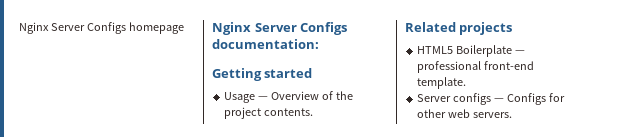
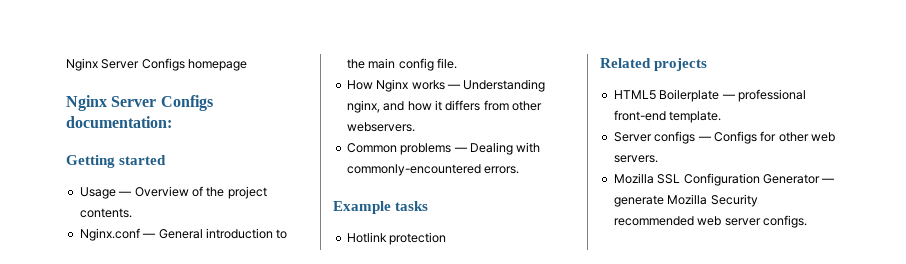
(314, 112) none -> [79,228,288,241] [346,58,457,71] [346,79,546,92] [346,100,542,113] [346,122,415,132] [346,142,541,155] [346,164,520,176] [333,201,429,214] [346,232,447,245] // Nginx.conf — General introduction to the main config file. // How Nginx works — Understanding nginx, and how it differs from other webservers. // Common problems — Dealing with commonly-encountered errors. // Example tasks // Hotlink protection
(513, 115) none -> [613,173,836,186] [613,194,758,207] [613,215,807,228] // Mozilla SSL Configuration Generator — generate Mozilla Security recommended web server configs.

